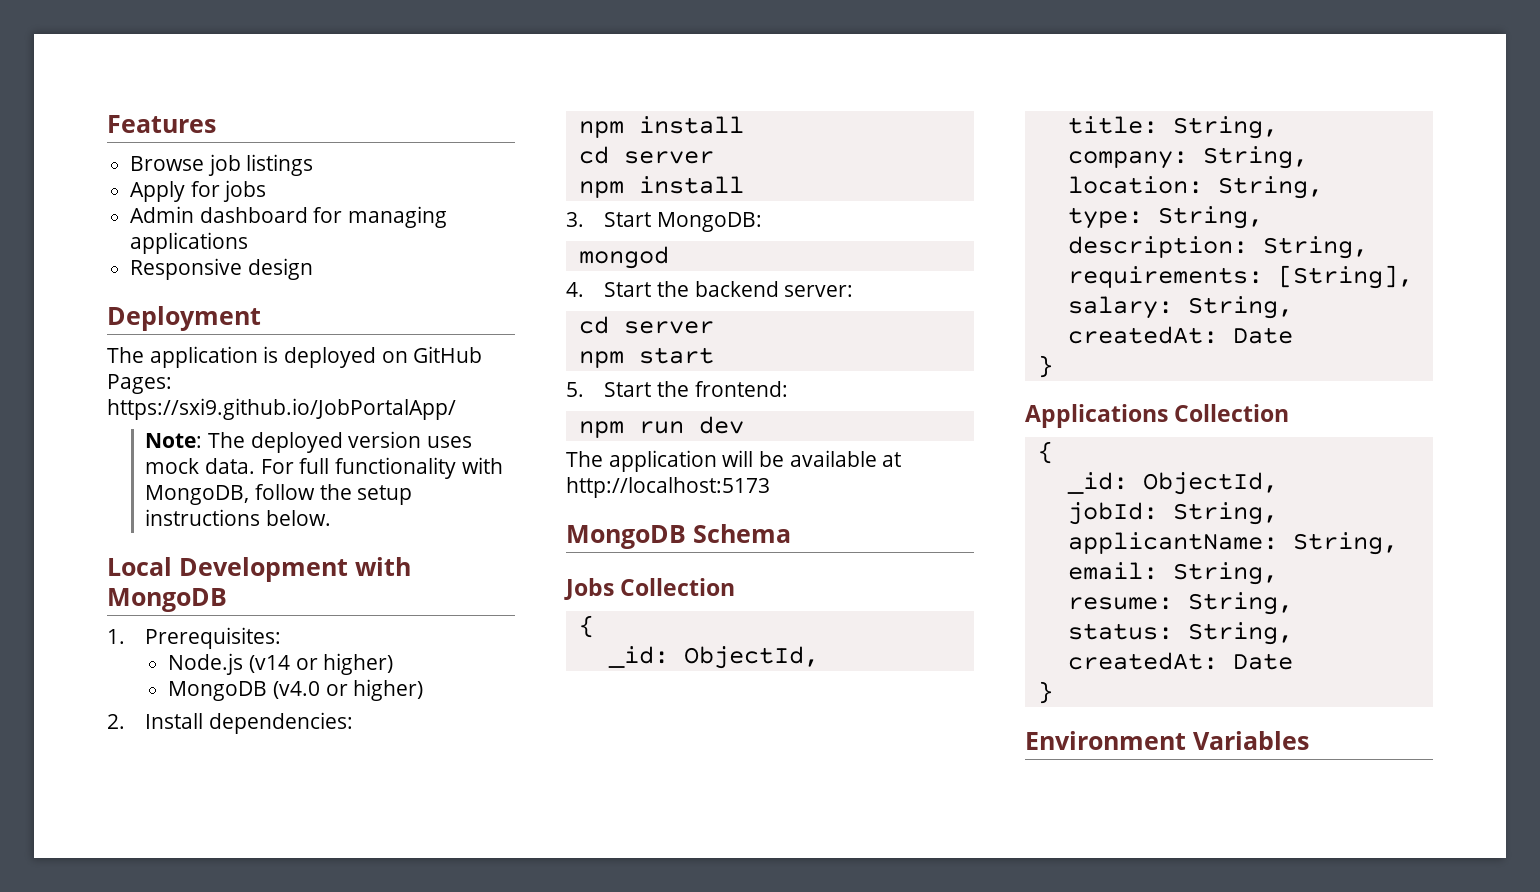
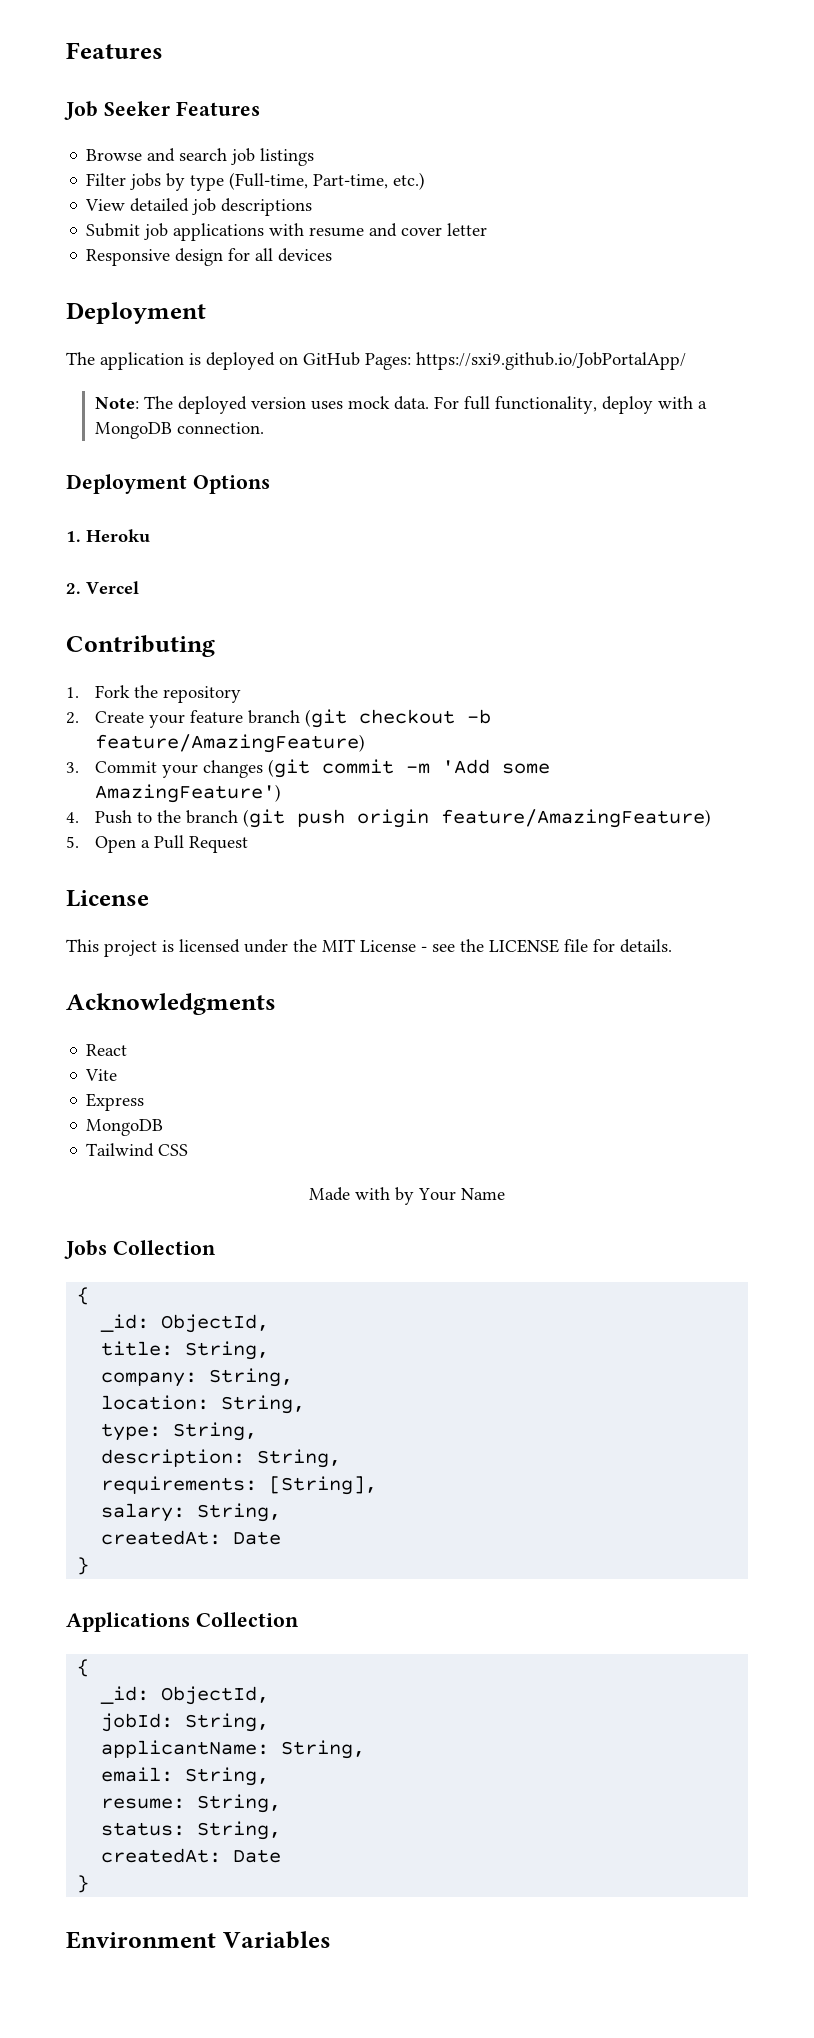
[107,115,216,133] Features -> [66,42,163,59] [64,101,260,120] Features // Job Seeker Features
(205, 163) none -> [147,148,228,162] and search
[130,181,220,202] Apply for -> [86,173,127,186] Filter
[130,206,448,228] [130,232,249,254] // Admin dashboard for managing applications -> [166,172,426,191] [85,198,313,216] [86,223,488,241] by type (Full-time, Part-time, etc.) // View detailed job descriptions // Submit job applications with resume and cover letter
(313, 269) none -> [228,248,333,262] for all devices
[334,457,503,479] [145,484,413,505] [145,509,331,526] [107,557,411,582] [107,588,227,612] [107,627,282,649] [168,653,394,675] [168,679,424,701] [107,712,353,734] [578,116,744,138] [578,146,714,164] [578,176,744,198] [566,212,762,232] [578,246,669,269] [566,281,854,297] [578,316,714,334] [578,347,714,368] [566,381,788,397] [578,416,744,438] [566,450,902,472] [566,477,770,498] [566,524,791,549] functionality with MongoDB, follow the setup instructions below. // Local Development with MongoDB // 1. Prerequisites: // Node.js (v14 or higher) // MongoDB (v4.0 or higher) // 2. Install dependencies: // npm install // cd server // npm install // 3. Start MongoDB: // mongod // 4. Start the backend server: // cd server // npm start // 5. Start the frontend: // npm run dev // The application will be available at http://localhost:5173 // MongoDB Schema -> [495,396,708,414] [95,422,265,439] [66,474,270,494] [66,529,150,543] [66,581,139,594] [66,635,215,657] [66,685,242,703] [66,709,492,728] [95,734,366,753] [66,759,551,778] [95,784,282,803] [66,809,712,828] [66,835,249,853] [66,890,149,907] [66,939,672,957] [66,993,276,1015] [86,1044,128,1056] [85,1069,118,1081] [86,1093,145,1111] [86,1119,164,1136] [86,1143,189,1157] [309,1187,505,1205] functionality, deploy with a MongoDB connection. // Deployment Options // 1. Heroku // 2. Vercel // Contributing // 1. Fork the repository // 2. Create your feature branch (git checkout -b feature/AmazingFeature) // 3. Commit your changes (git commit -m 'Add some AmazingFeature') // 4. Push to the branch (git push origin feature/AmazingFeature) // 5. Open a Pull Request // License // This project is licensed under the MIT License - see the LICENSE file for details. // Acknowledgments // React // Vite // Express // MongoDB // Tailwind CSS // Made with by Your Name

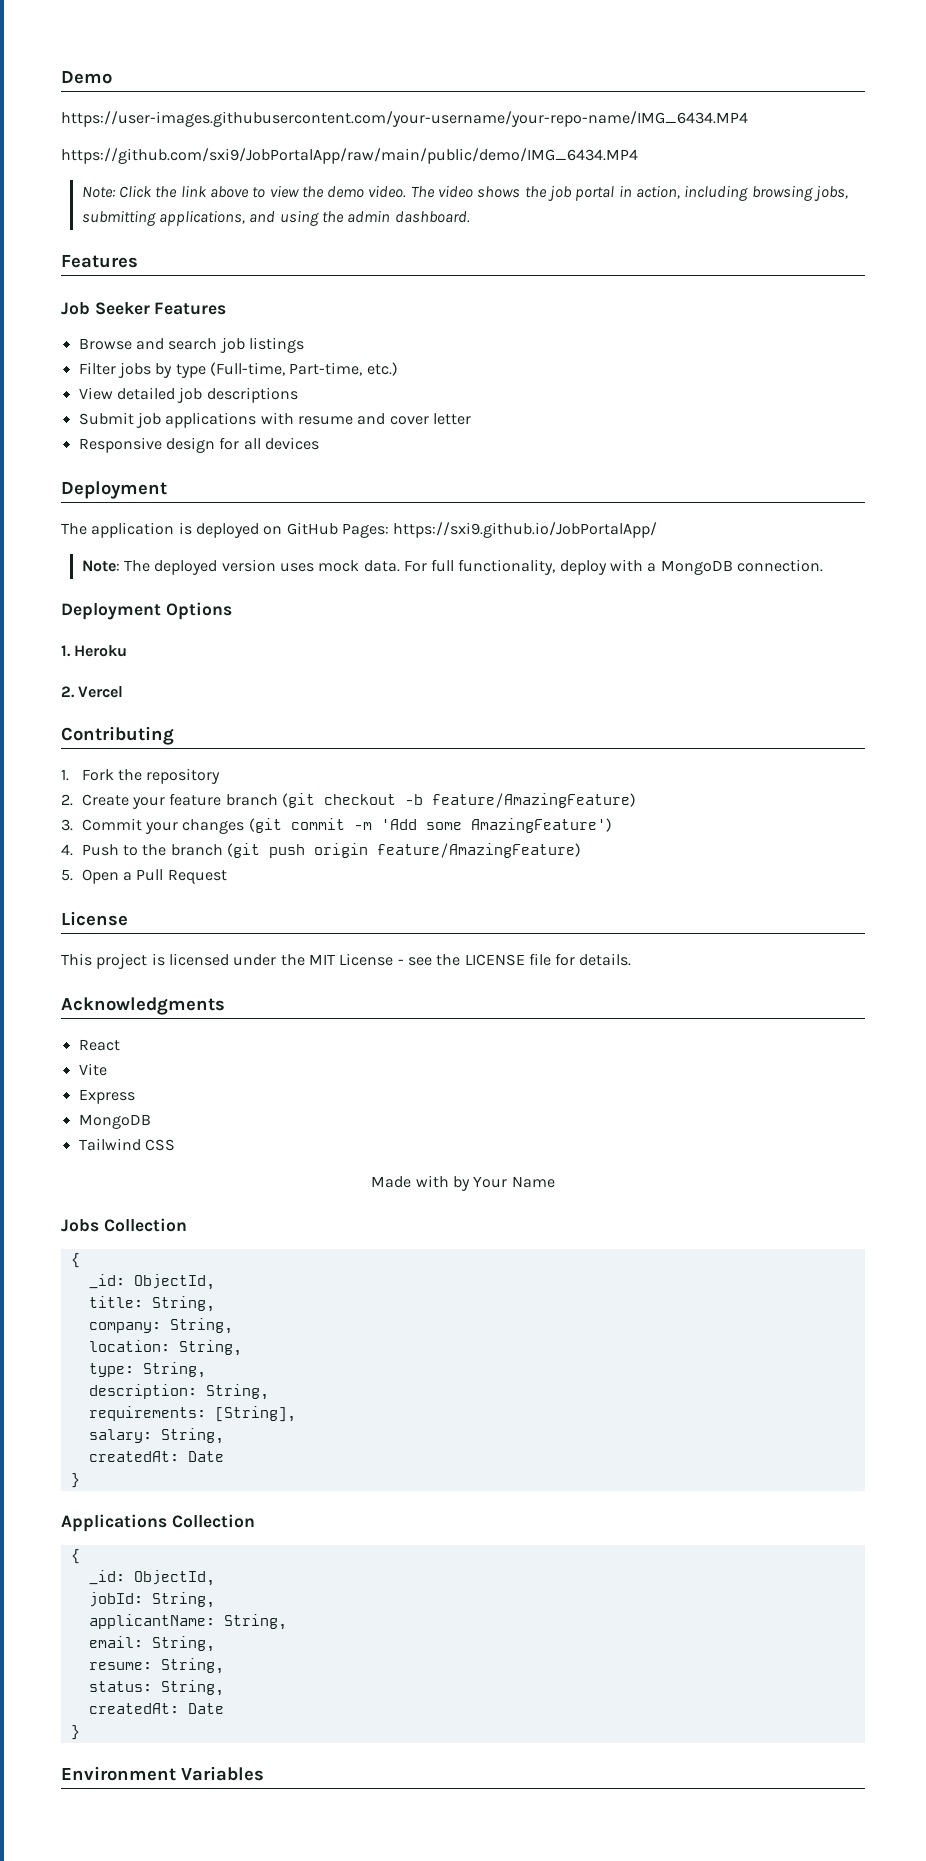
(66, 50) none -> [61,71,112,84] [61,111,748,127] [61,148,638,164] [81,185,849,201] [81,210,470,226] Demo // https://user-images.githubusercontent.com/your-username/your-repo-name/IMG_6434.MP4 // https://github.com/sxi9/JobPortalApp/raw/main/public/demo/IMG_6434.MP4 // Note: Click the link above to view the demo video. The video shows the job portal in action, including browsing jobs, submitting applications, and using the admin dashboard. //

